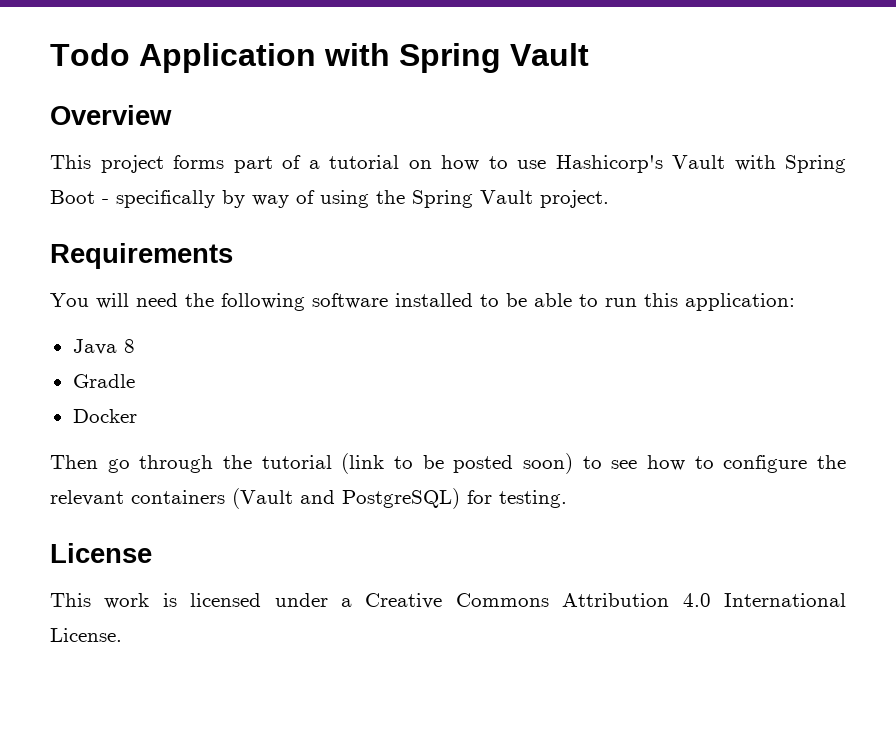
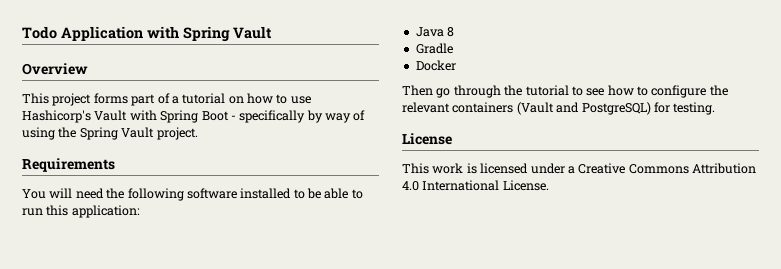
[341,453,573,474] (link to be posted soon) -> (569, 90) none

